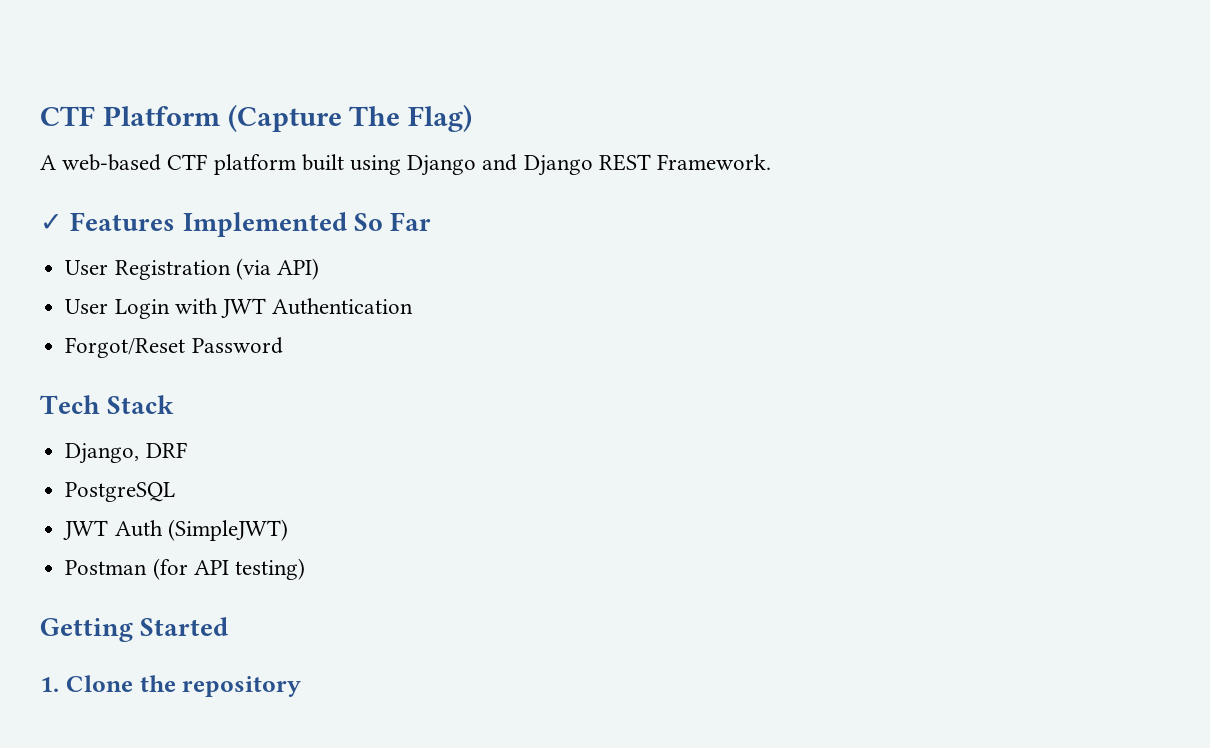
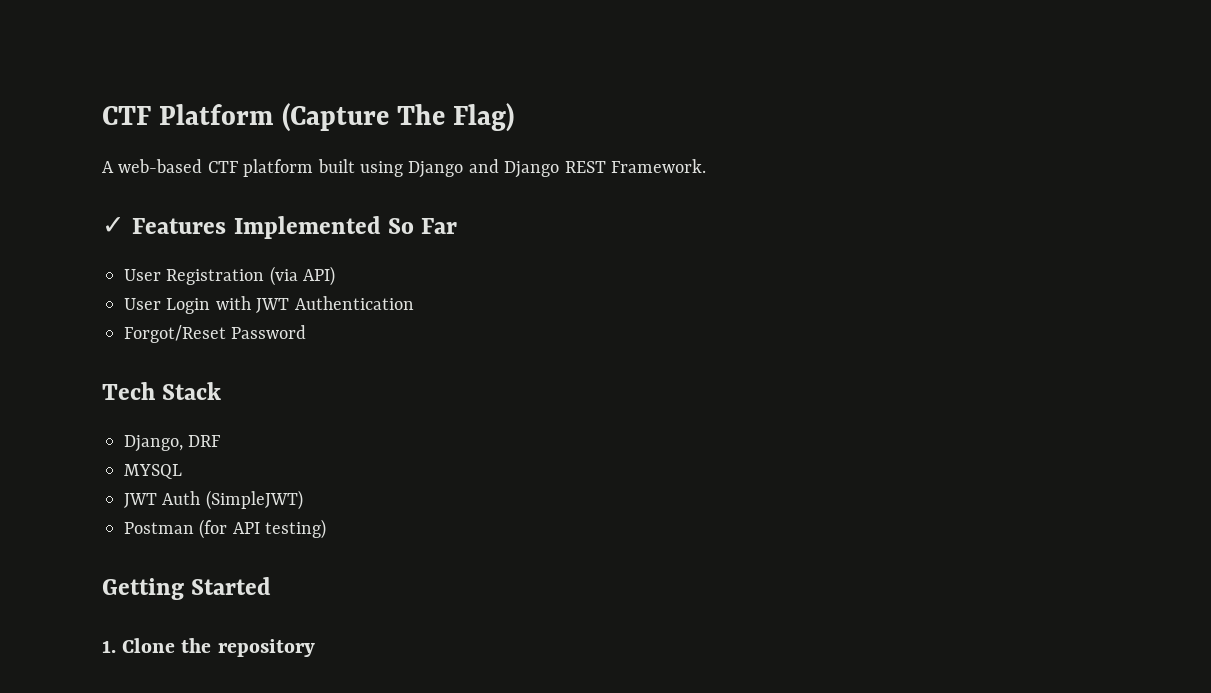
[65,482,176,502] PostgreSQL -> [124,464,182,479] MYSQL

